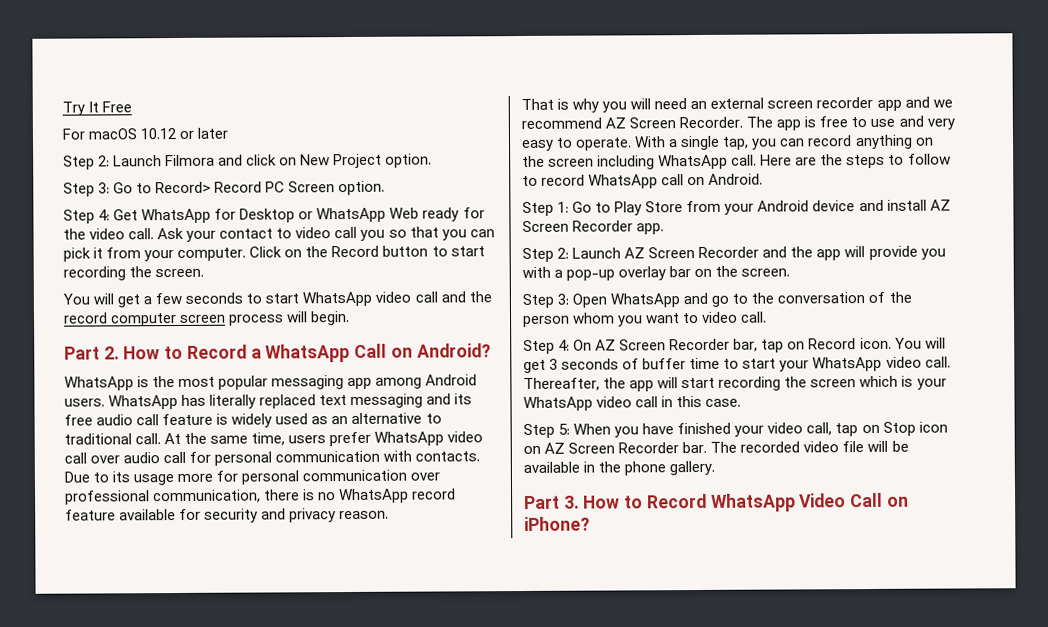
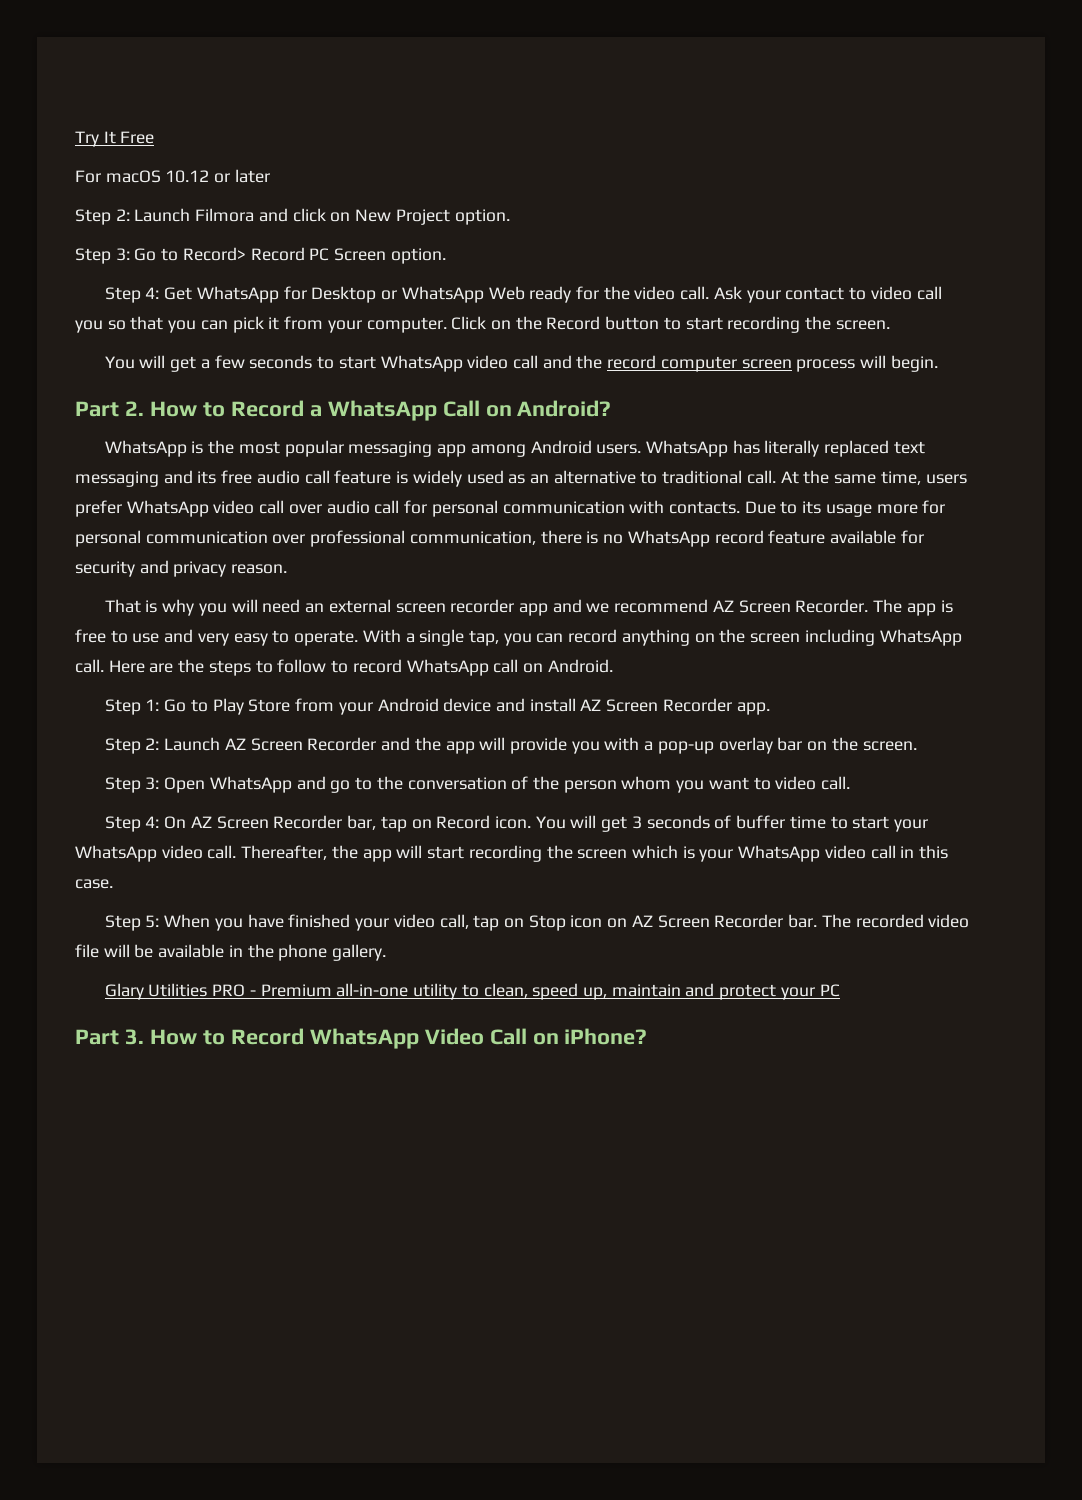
(716, 468) none -> [104,983,840,1000] // Glary Utilities PRO - Premium all-in-one utility to clean, speed up, maintain and protect your PC

